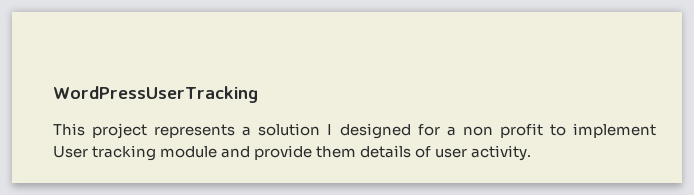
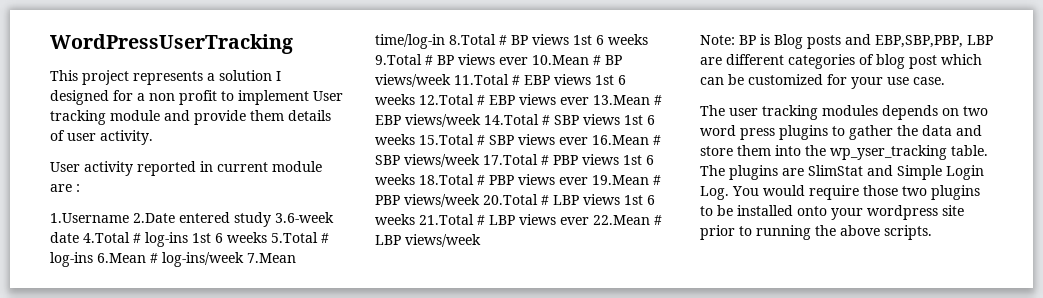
(532, 153) none -> [50,161,322,176] [50,184,80,192] [50,212,334,227] [50,232,329,247] [50,252,296,267] [375,34,648,49] [375,54,622,65] [375,74,626,87] [375,94,662,105] [375,114,655,127] [375,134,661,145] [375,154,654,167] [375,174,661,185] [375,194,655,207] [375,214,662,225] [375,234,481,247] [700,34,993,49] [700,54,982,69] [700,74,945,89] [700,105,988,120] [700,125,982,140] [700,145,988,160] [700,165,984,180] [700,185,980,200] [700,205,964,220] [700,225,932,240] // User activity reported in current module are : // 1.Username 2.Date entered study 3.6-week date 4.Total # log-ins 1st 6 weeks 5.Total # log-ins 6.Mean # log-ins/week 7.Mean time/log-in 8.Total # BP views 1st 6 weeks 9.Total # BP views ever 10.Mean # BP views/week 11.Total # EBP views 1st 6 weeks 12.Total # EBP views ever 13.Mean # EBP views/week 14.Total # SBP views 1st 6 weeks 15.Total # SBP views ever 16.Mean # SBP views/week 17.Total # PBP views 1st 6 weeks 18.Total # PBP views ever 19.Mean # PBP views/week 20.Total # LBP views 1st 6 weeks 21.Total # LBP views ever 22.Mean # LBP views/week // Note: BP is Blog posts and EBP,SBP,PBP, LBP are different categories of blog post which can be customized for your use case. // The user tracking modules depends on two word press plugins to gather the data and store them into the wp_yser_tracking table. The plugins are SlimStat and Simple Login Log. You would require those two plugins to be installed onto your wordpress site prior to running the above scripts.

